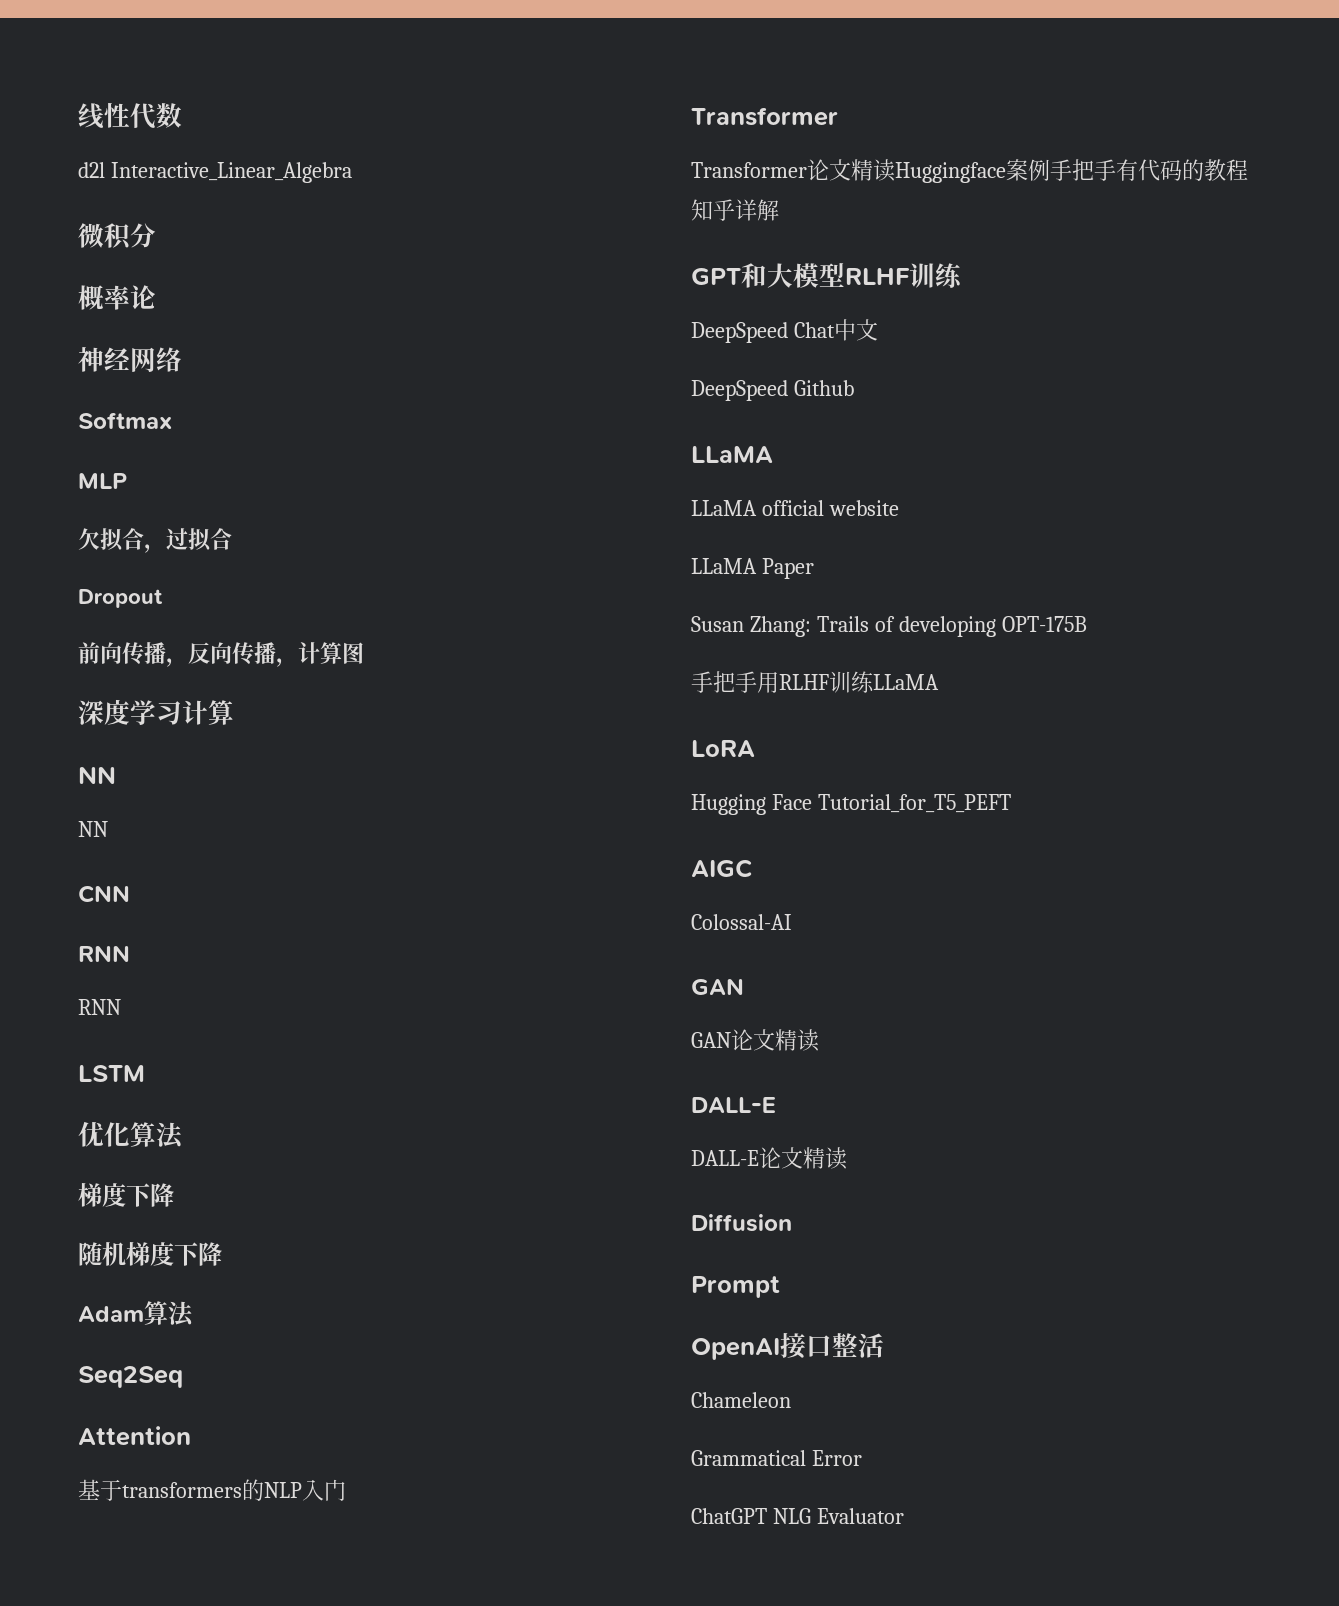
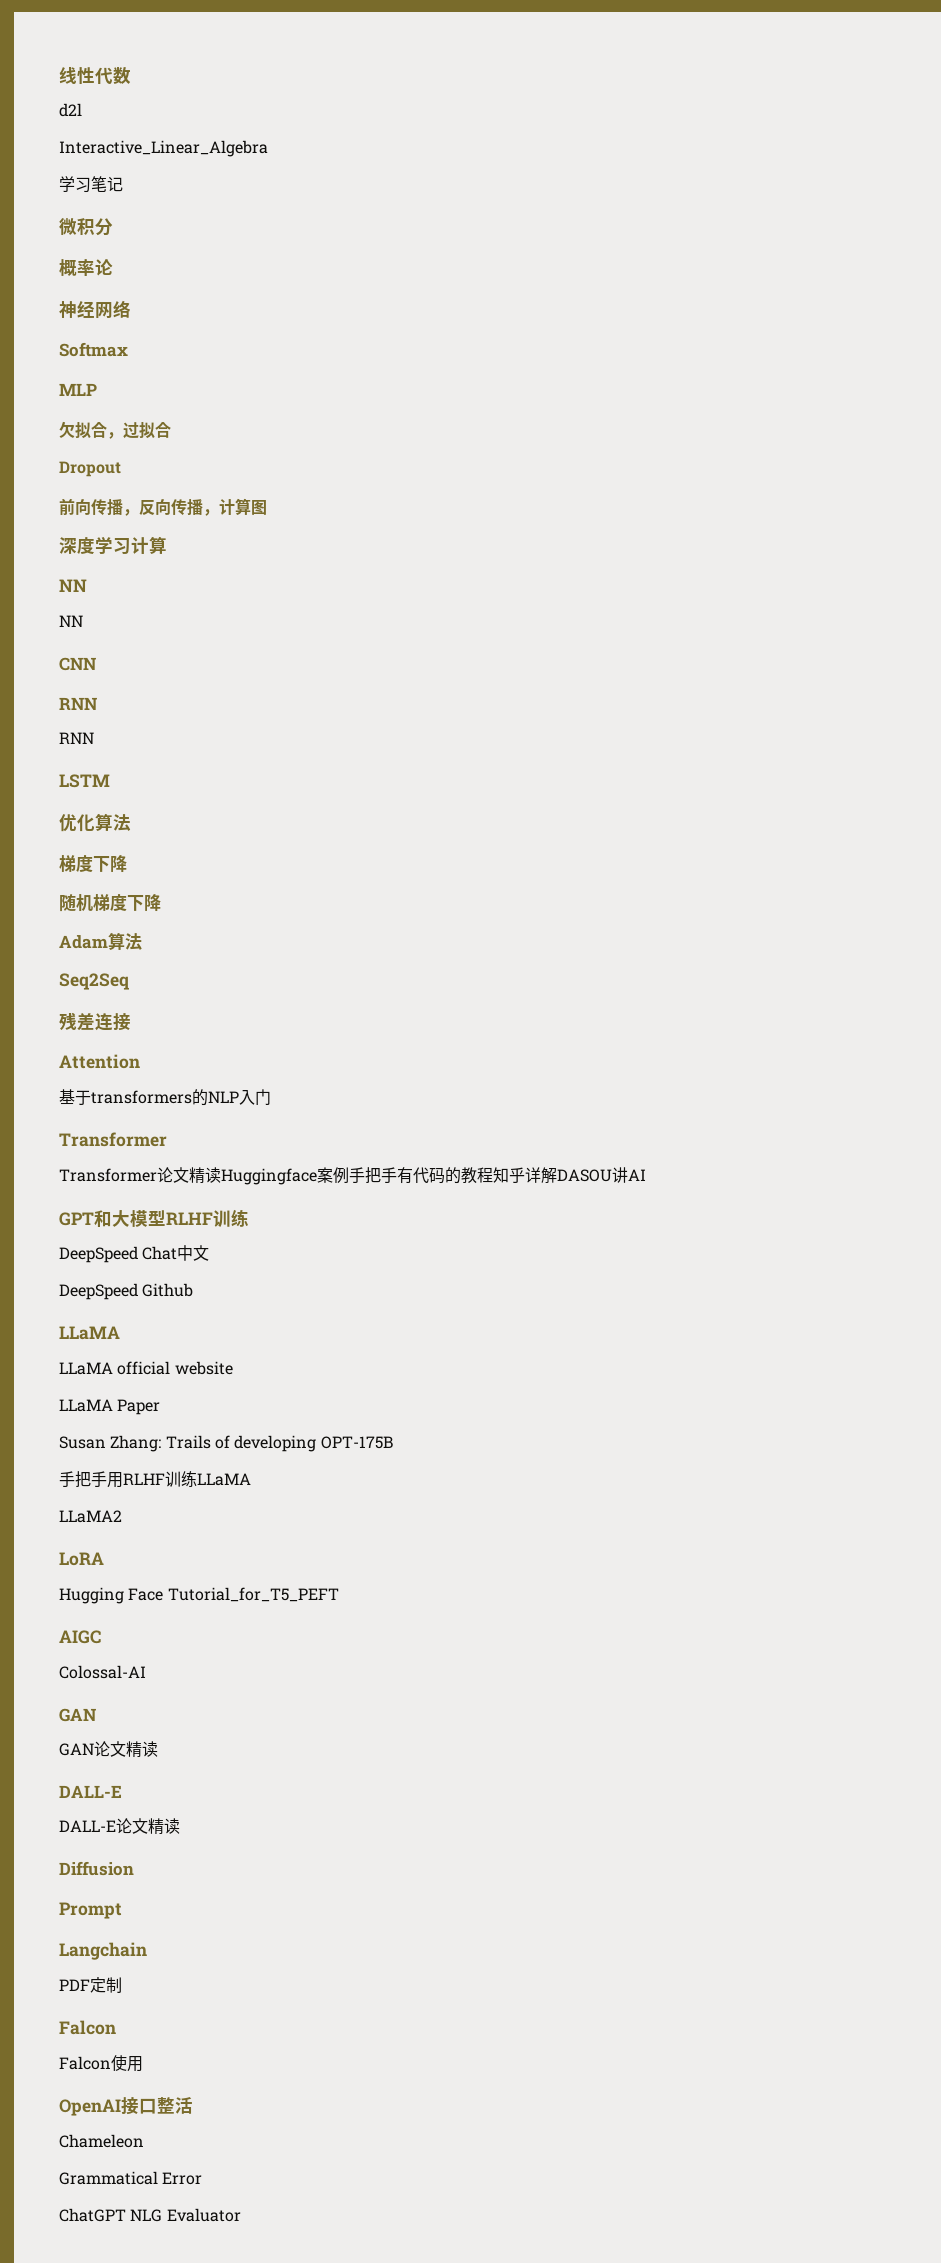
(105, 170) none -> (82, 110) //
(352, 172) none -> [59,176,123,193] // 学习笔记
(183, 1377) none -> [59,1012,131,1031] // 残差连接
(779, 210) none -> [557,1167,646,1183] DASOU讲AI
(939, 682) none -> [59,1510,122,1523] // LLaMA2
(780, 1287) none -> [59,1942,147,1960] [59,1977,122,1993] [59,2020,116,2035] [59,2055,143,2072] // Langchain // PDF定制 // Falcon // Falcon使用

